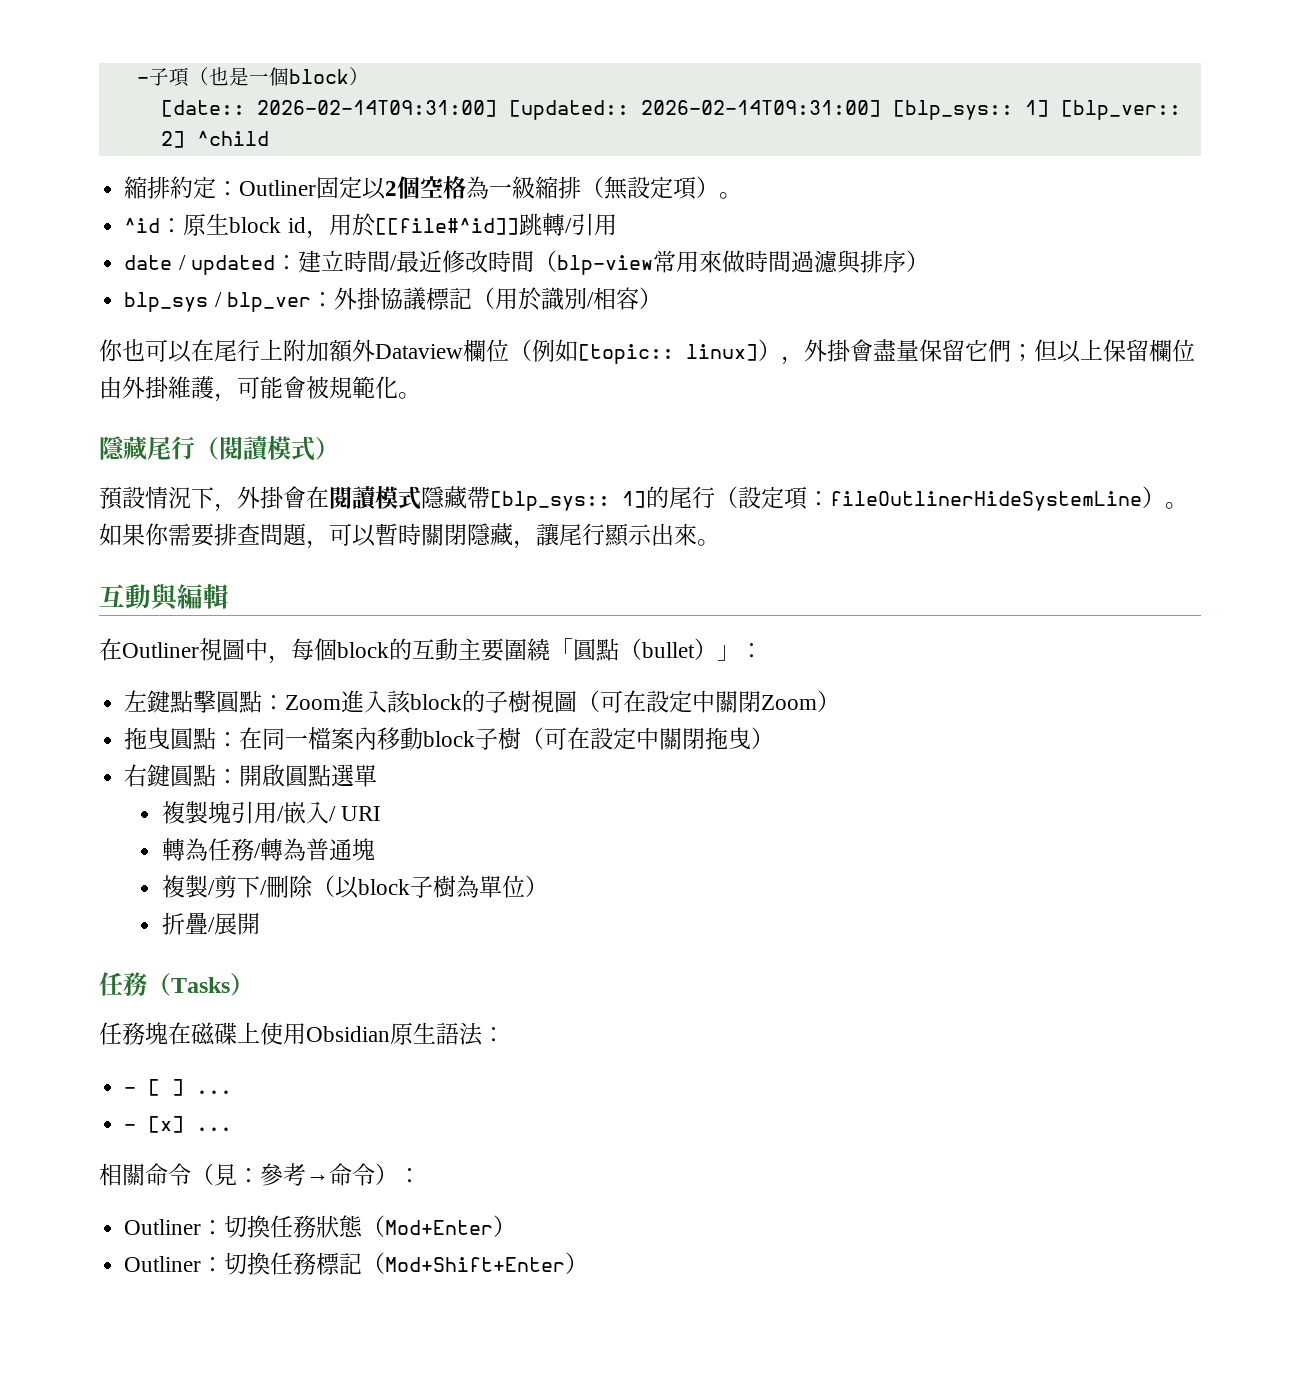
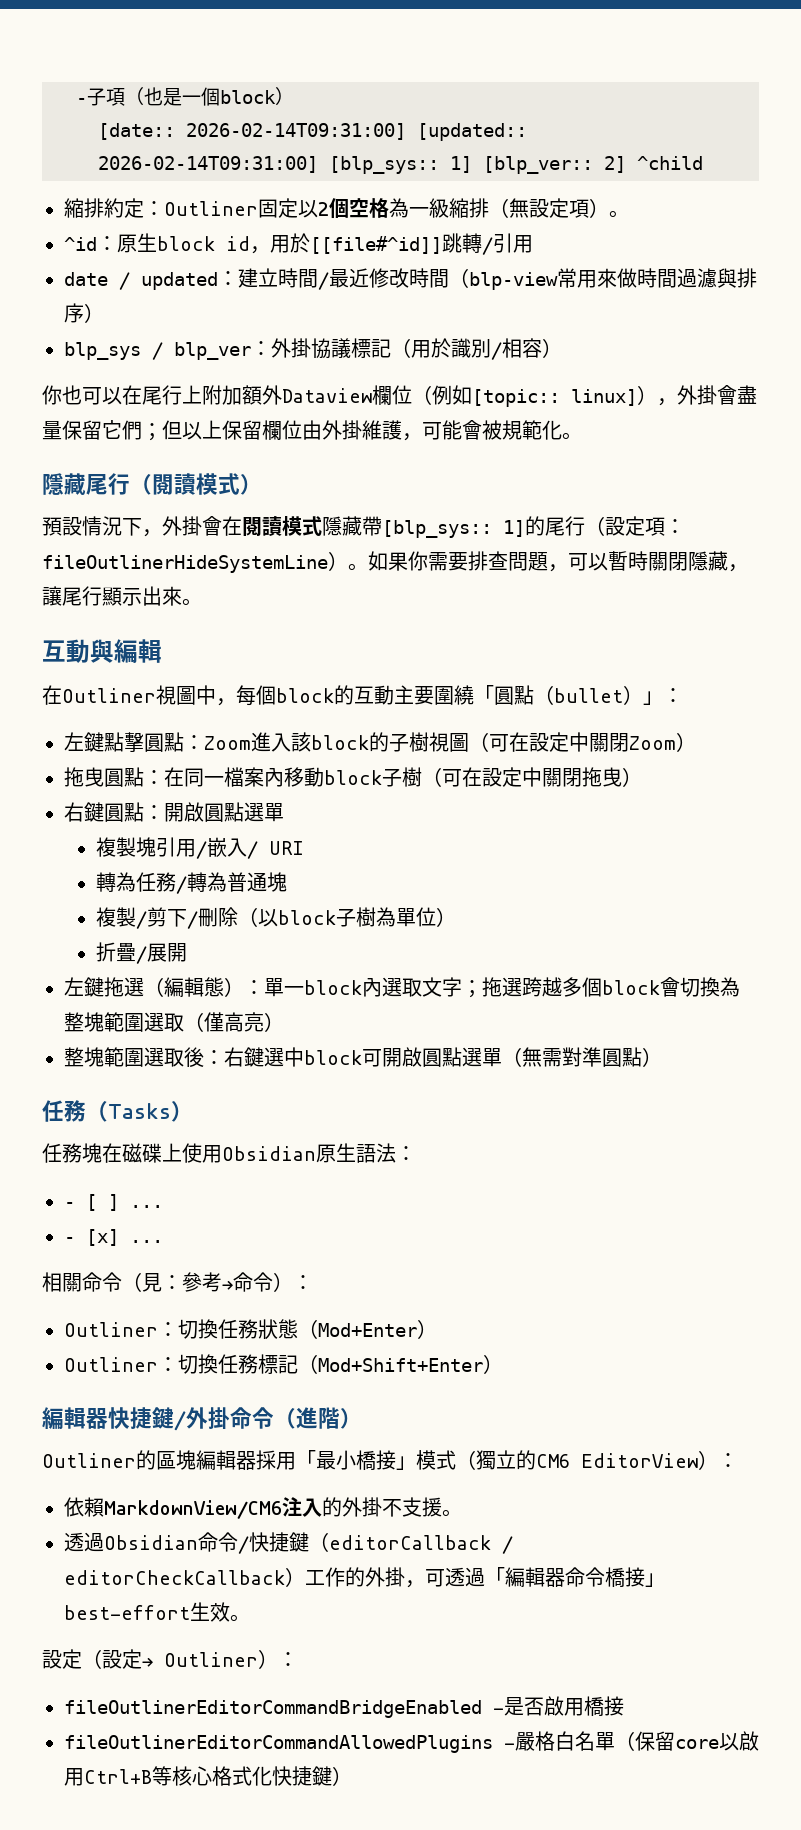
(260, 924) none -> [64,977,740,998] [64,1012,284,1032] [64,1047,662,1067] // 左鍵拖選（編輯態）：單一block內選取文字；拖選跨越多個block會切換為整塊範圍選取（僅高亮） // 整塊範圍選取後：右鍵選中block可開啟圓點選單（無需對準圓點）
(589, 1263) none -> [42,1407,362,1431] [42,1450,738,1471] [64,1497,462,1519] [64,1532,513,1554] [64,1567,665,1588] [64,1602,250,1622] [42,1649,298,1669] [64,1696,624,1718] [64,1731,759,1753] [64,1766,352,1786] // 編輯器快捷鍵/外掛命令（進階） // Outliner的區塊編輯器採用「最小橋接」模式（獨立的CM6 EditorView）： // 依賴MarkdownView/CM6注入的外掛不支援。 // 透過Obsidian命令/快捷鍵（editorCallback / editorCheckCallback）工作的外掛，可透過「編輯器命令橋接」best-effort生效。 // 設定（設定→ Outliner）： // fileOutlinerEditorCommandBridgeEnabled -是否啟用橋接 // fileOutlinerEditorCommandAllowedPlugins -嚴格白名單（保留core以啟用Ctrl+B等核心格式化快捷鍵）

